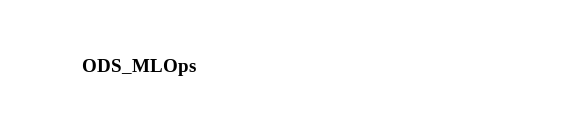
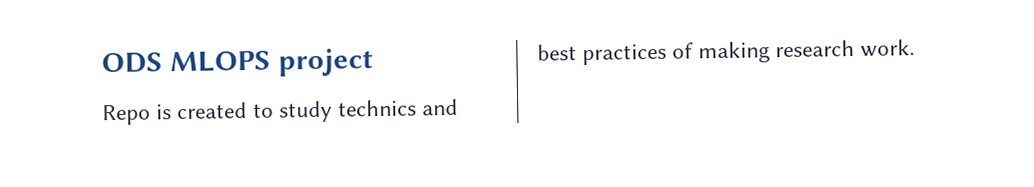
[82,59,196,76] ODS_MLOps -> [101,48,373,77] [102,98,459,126] [537,39,916,66] ODS MLOPS project // Repo is created to study technics and best practices of making research work.

